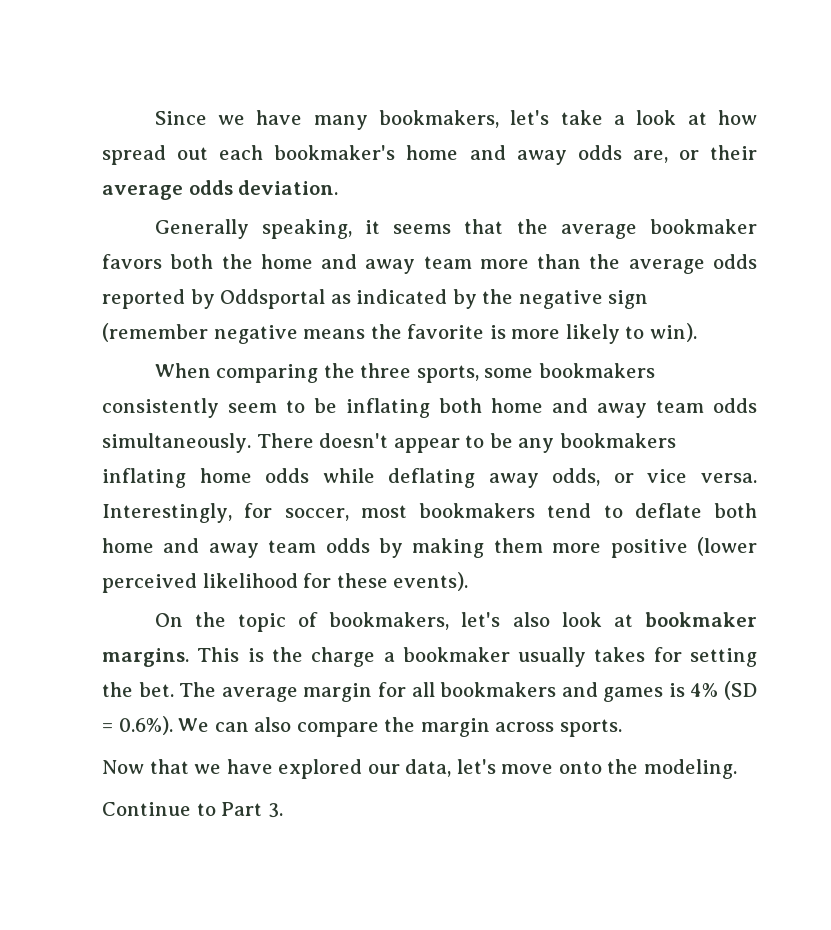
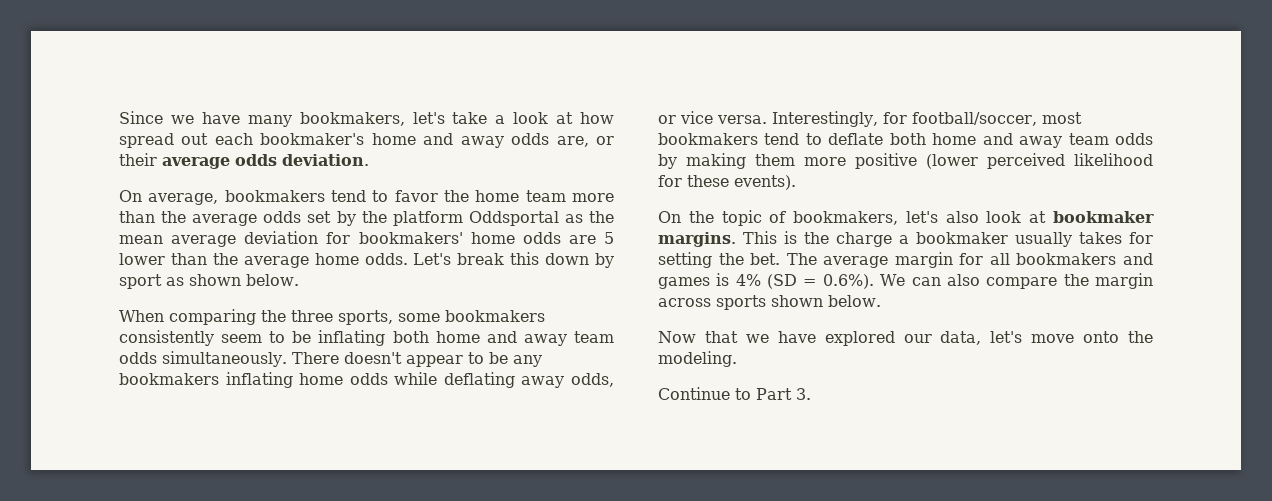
[154,219,757,239] [102,254,416,274] Generally speaking, it seems that the average bookmaker favors both the home and away -> [119,190,520,205] On average, bookmakers tend to favor the home
[102,289,649,309] [102,323,697,344] reported by Oddsportal as indicated by the negative sign (remember negative means the favorite is more likely to win). -> [307,211,614,226] [119,231,614,247] [119,252,614,268] [119,274,299,289] set by the platform Oddsportal as the mean average deviation for bookmakers' home odds are 5 lower than the average home odds. Let's break this down by sport as shown below.
[284,508,349,521] soccer, -> [911,112,1037,126] football/soccer,
[559,719,622,737] sports. -> [716,295,881,310] sports shown below.

